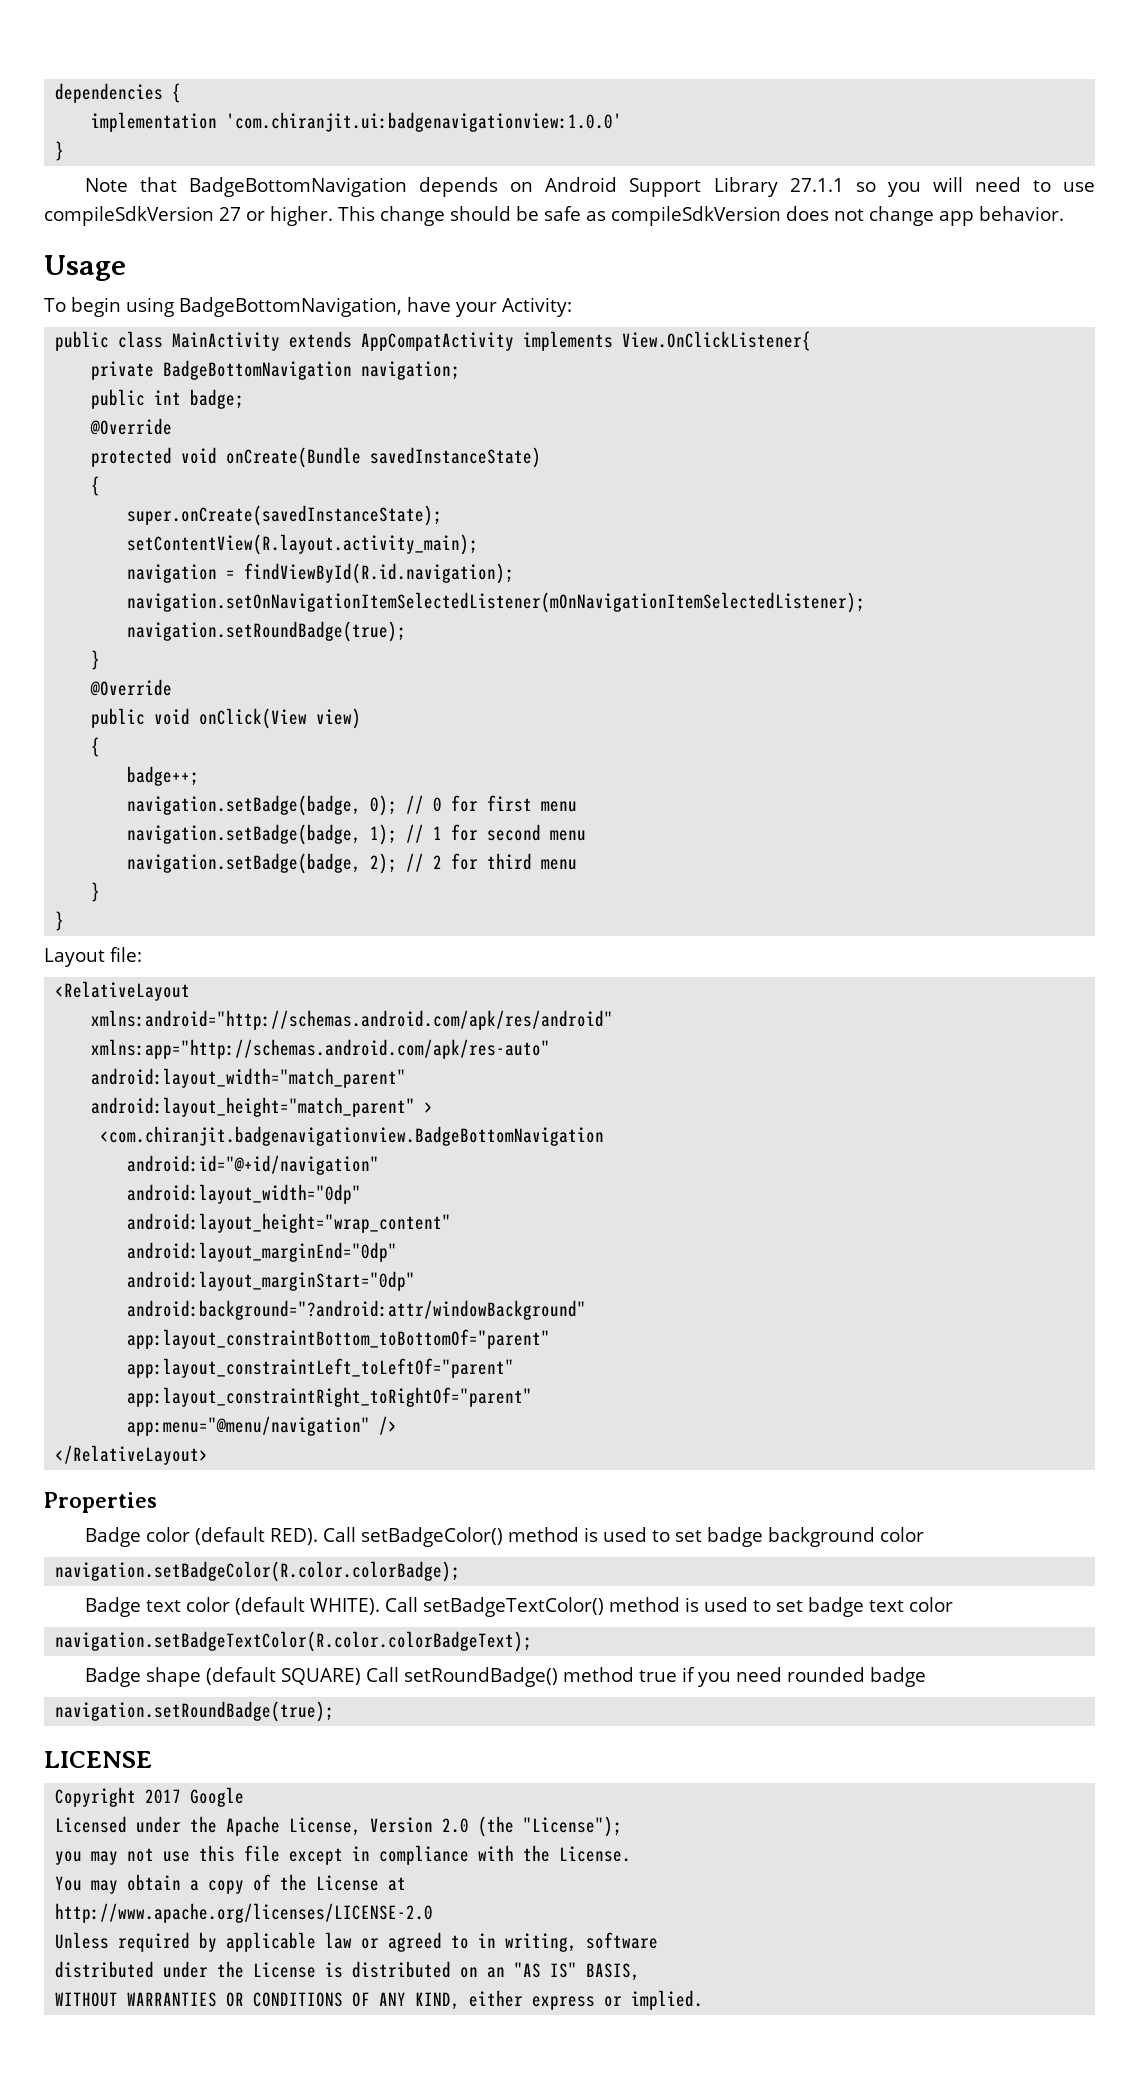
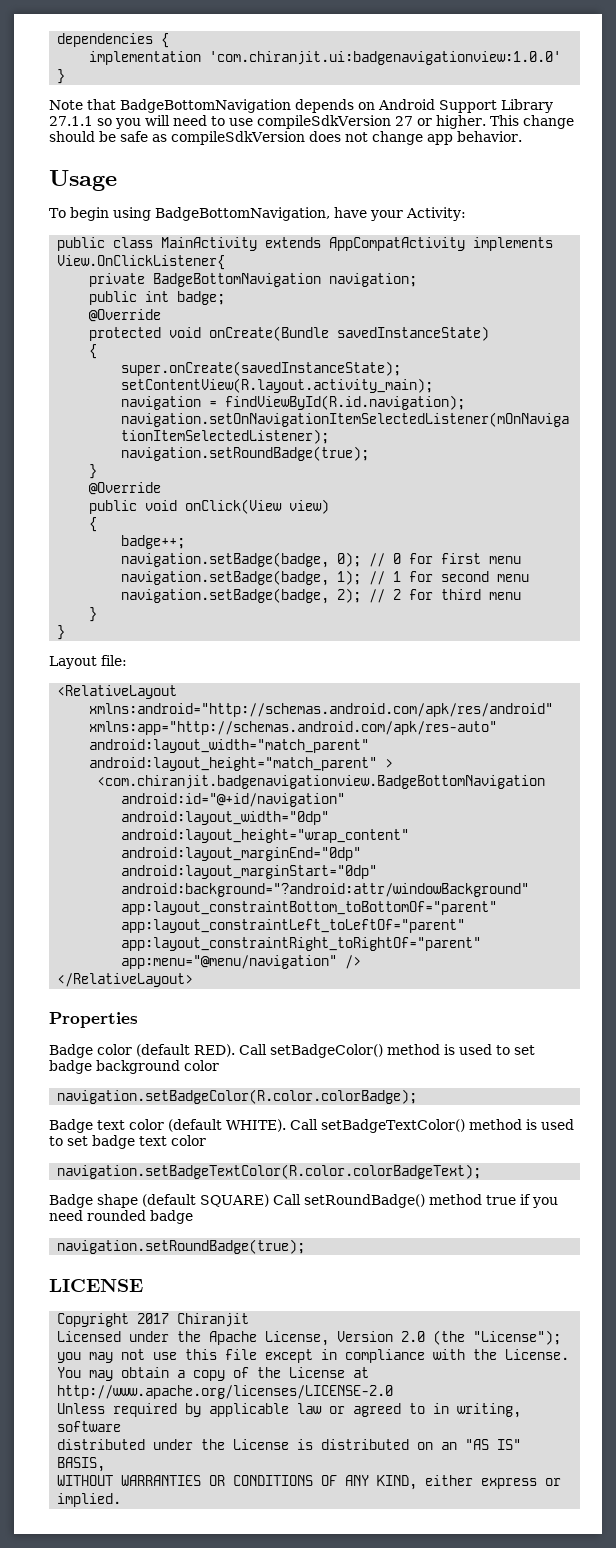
[190,1787,245,1807] Google -> [177,1313,250,1327] Chiranjit

